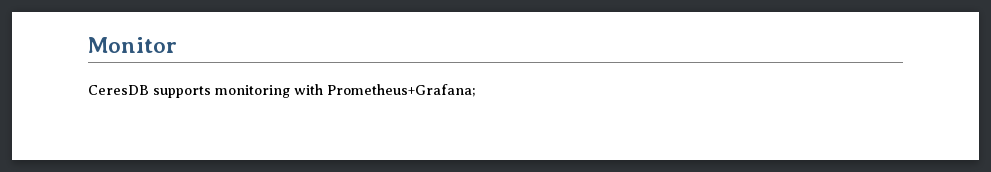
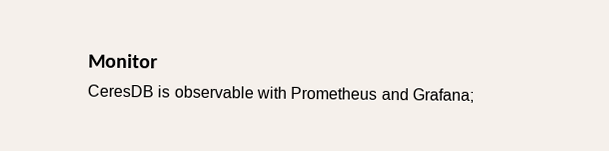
[153,84,476,98] supports monitoring with Prometheus+Grafana; -> [157,85,474,103] is observable with Prometheus and Grafana;

